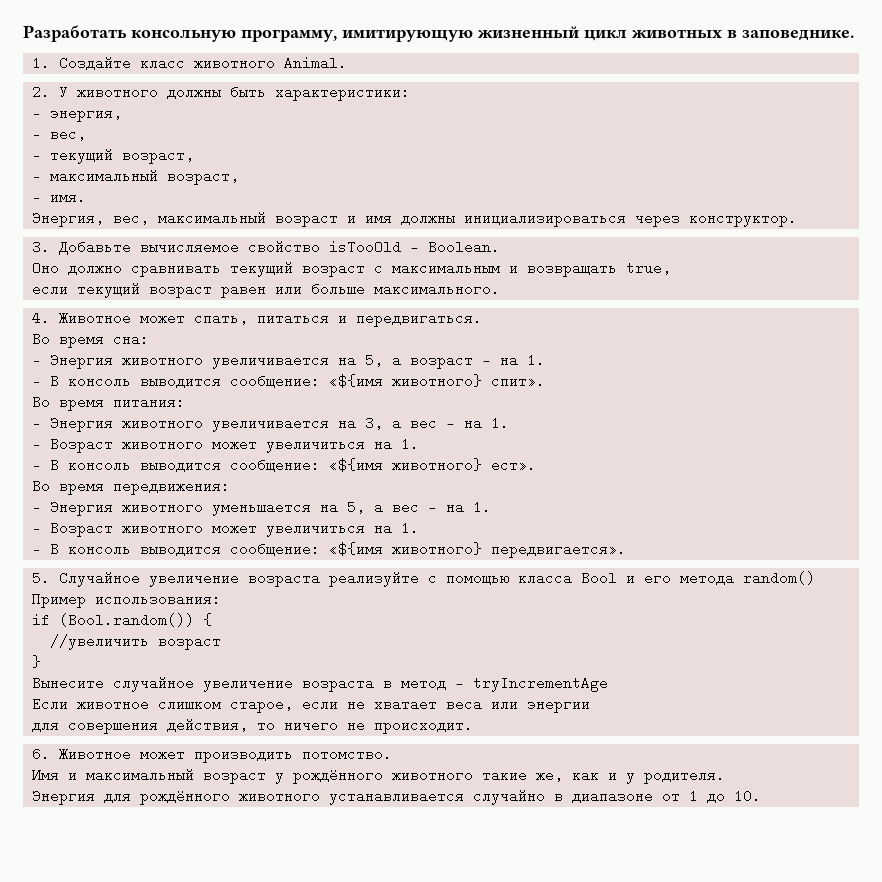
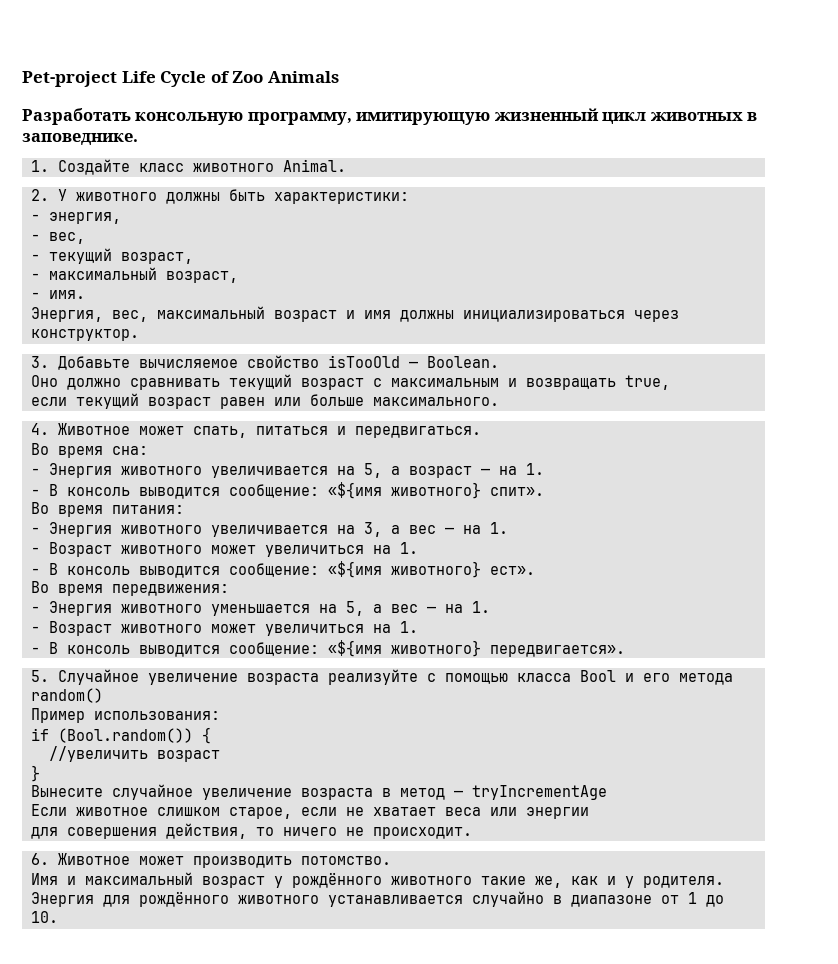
(23, 33) none -> [22,71,339,87] Pet-project Life Cycle of Zoo Animals //

